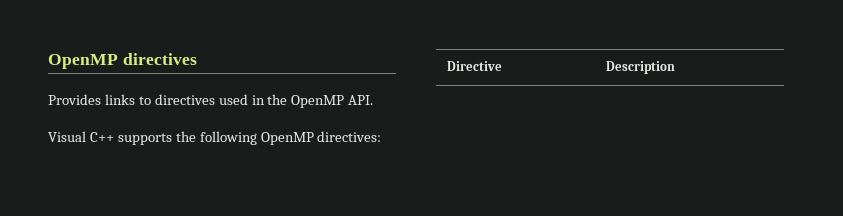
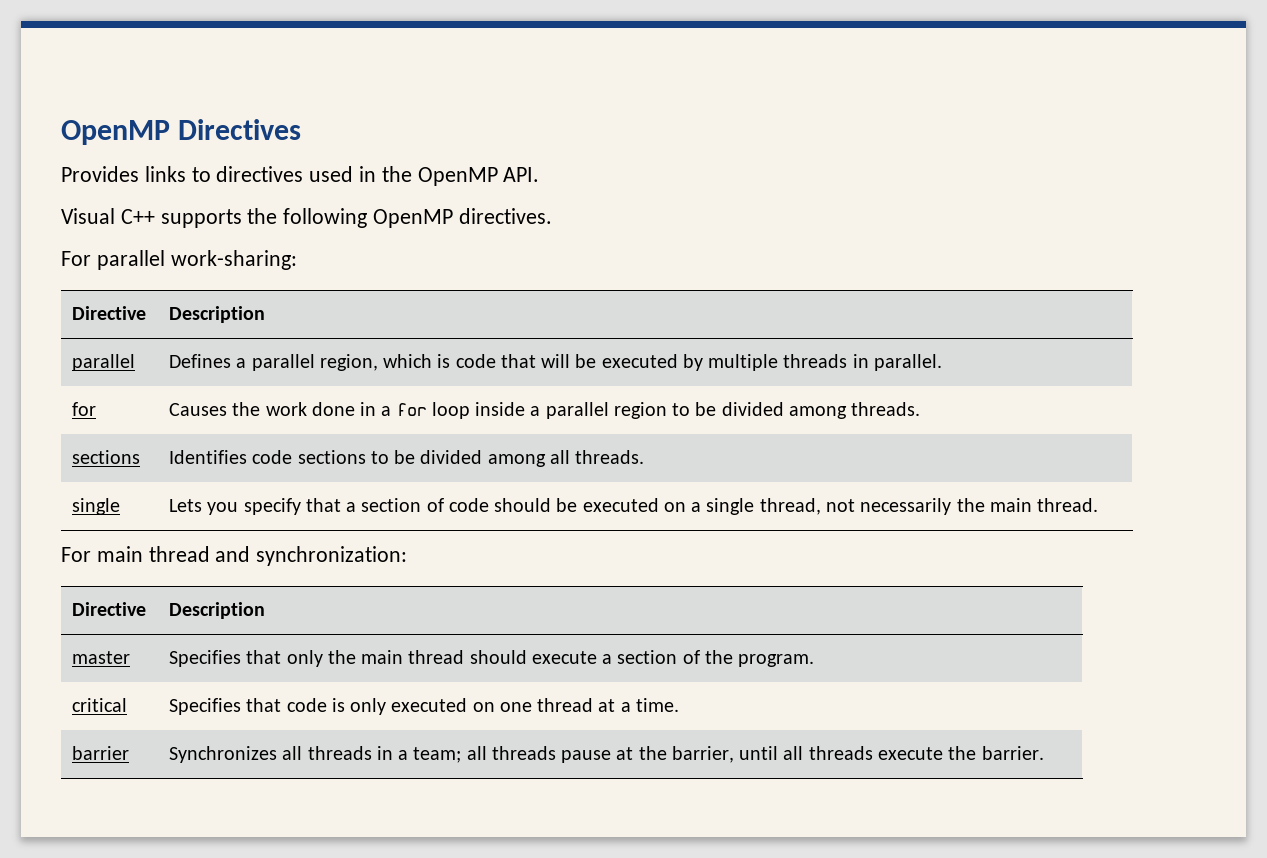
[48,53,197,69] OpenMP directives -> [61,119,302,145] OpenMP Directives
[317,131,382,142] [446,61,502,71] [605,61,675,74] directives: // Directive | Description -> [458,208,552,224] [61,250,297,270] [72,306,147,320] [169,306,266,323] [72,354,136,371] [169,354,942,371] [72,402,97,416] [169,402,921,419] [72,450,141,464] [169,450,645,467] [72,498,121,515] [169,498,1099,515] [61,546,408,566] [72,602,147,616] [169,602,266,619] [72,651,131,664] [169,650,815,667] [72,698,128,712] [169,698,679,715] [72,746,130,760] [169,746,1044,763] directives. // For parallel work-sharing: // Directive | Description // parallel | Defines a parallel region, which is code that will be executed by multiple threads in parallel. // for | Causes the work done in a for loop inside a parallel region to be divided among threads. // sections | Identifies code sections to be divided among all threads. // single | Lets you specify that a section of code should be executed on a single thread, not necessarily the main thread. // For main thread and synchronization: // Directive | Description // master | Specifies that only the main thread should execute a section of the program. // critical | Specifies that code is only executed on one thread at a time. // barrier | Synchronizes all threads in a team; all threads pause at the barrier, until all threads execute the barrier.

